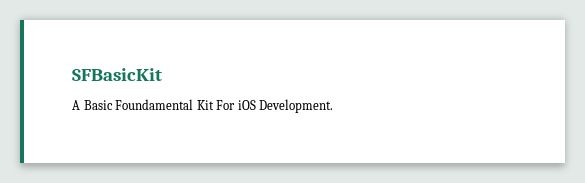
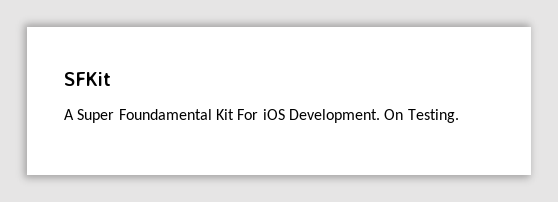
[72,68,162,81] SFBasicKit -> [64,72,111,86] SFKit
[83,100,113,110] Basic -> [77,109,115,123] Super
(334, 106) none -> [384,109,459,123] On Testing.

